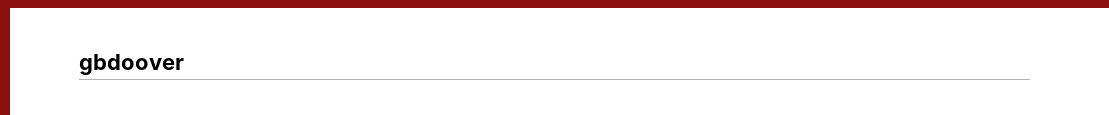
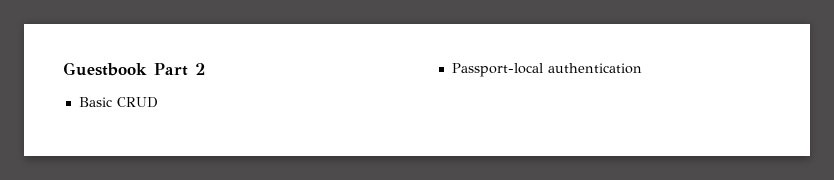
[79,54,184,75] gbdoover -> [63,62,205,76] [78,97,158,108] [451,63,642,77] Guestbook Part 2 // Basic CRUD // Passport-local authentication

